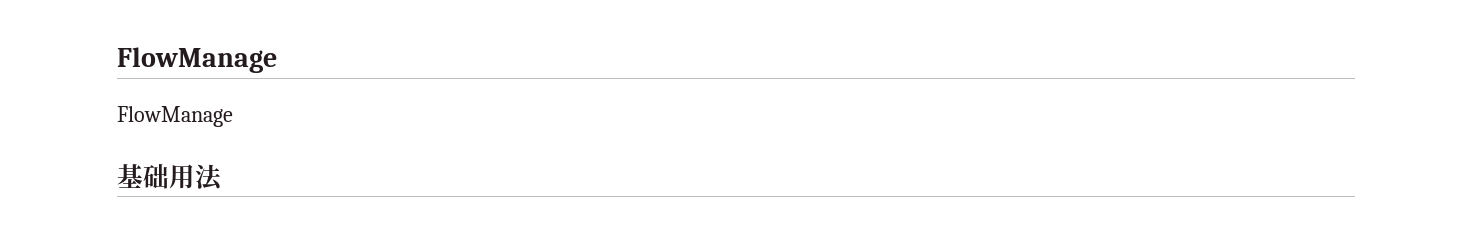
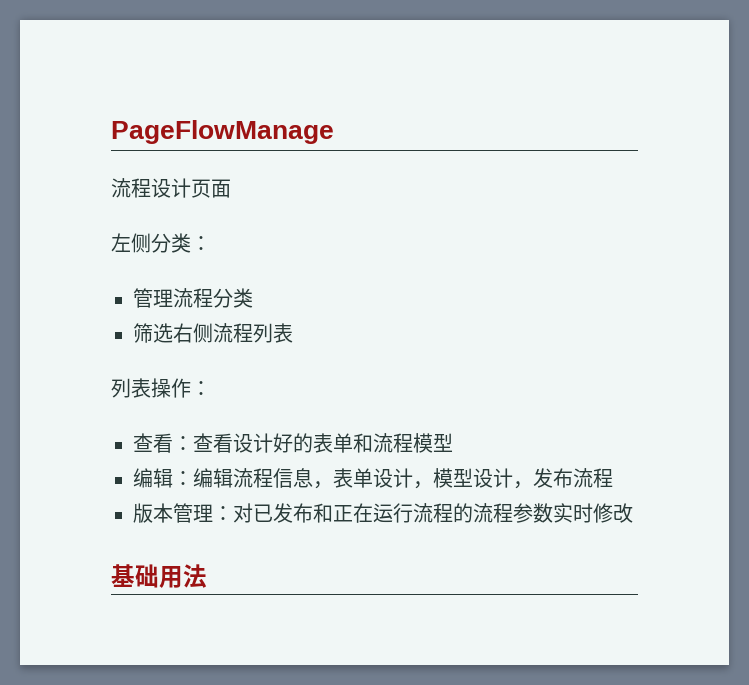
[117,47,277,73] [117,106,233,127] FlowManage // FlowManage -> [111,120,334,144] [111,178,231,198] [111,233,211,253] [133,288,253,308] [133,323,293,343] [111,378,211,398] [133,433,453,453] [133,468,613,489] [133,503,633,523] PageFlowManage // 流程设计页面 // 左侧分类： // 管理流程分类 // 筛选右侧流程列表 // 列表操作： // 查看：查看设计好的表单和流程模型 // 编辑：编辑流程信息，表单设计，模型设计，发布流程 // 版本管理：对已发布和正在运行流程的流程参数实时修改

